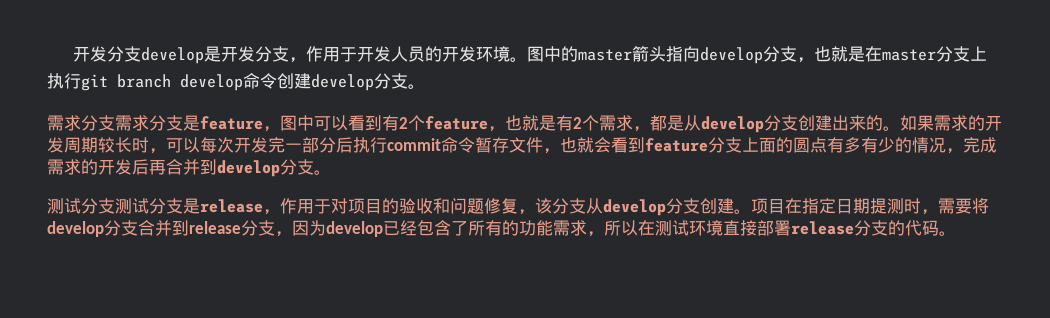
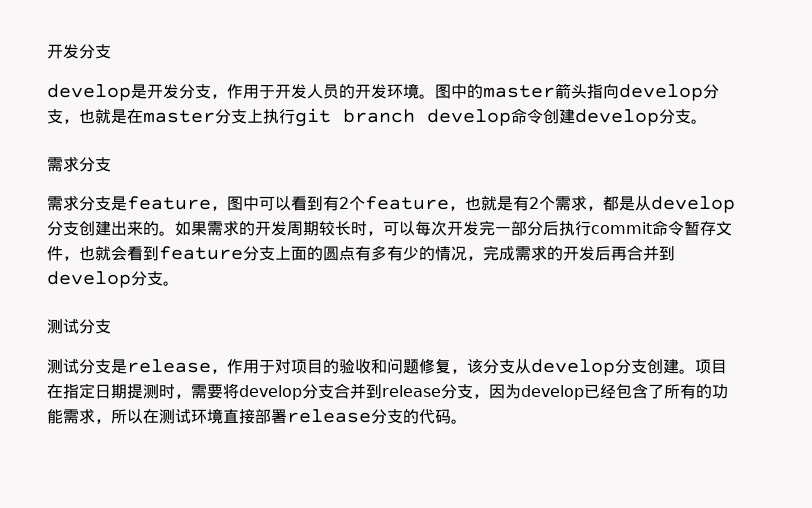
[73,46,142,62] 开发分支 -> [47,44,111,59] 开发分支 //
(115, 123) none -> (111, 164) //
(115, 206) none -> (111, 326) //

